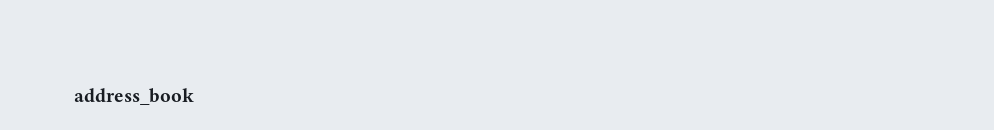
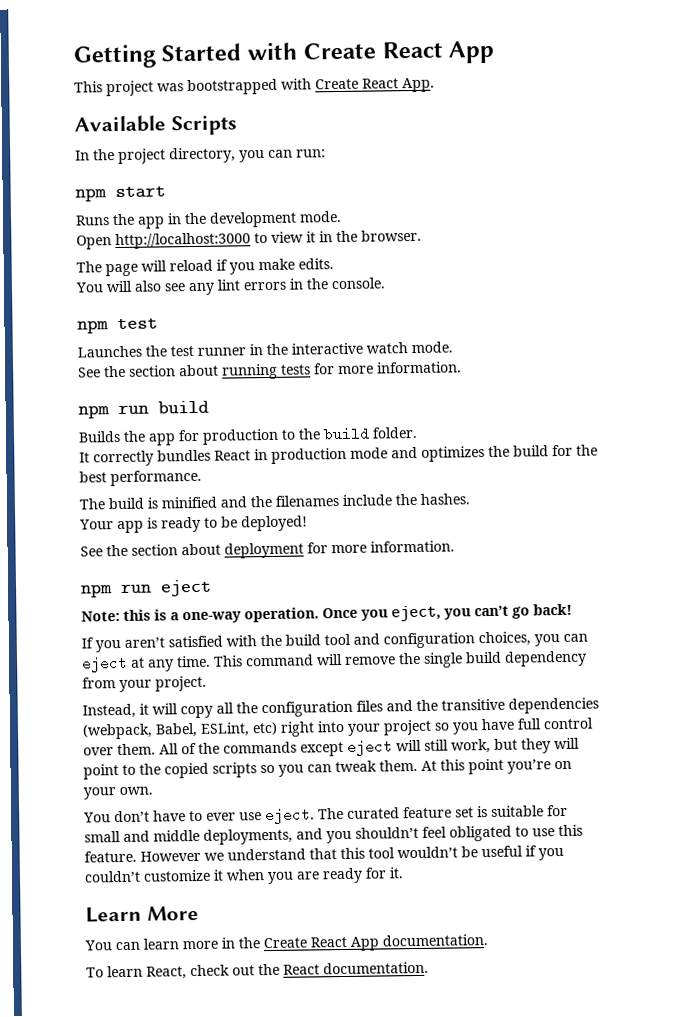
[74,88,194,105] address_book -> [73,40,495,69] [74,77,435,97] [74,115,237,136] [75,147,326,164] [75,186,166,202] [75,210,342,229] [76,229,422,250] [76,258,334,277] [75,277,386,296] [77,318,158,334] [77,341,453,358] [78,361,462,380] [78,400,209,419] [78,426,418,446] [79,444,598,467] [79,469,202,487] [79,493,470,510] [79,515,308,534] [80,540,455,559] [81,579,212,598] [81,603,572,624] [81,631,588,653] [81,650,587,673] [82,675,207,693] [82,697,599,719] [82,717,594,740] [83,737,580,757] [83,758,572,780] [83,786,153,800] [83,804,568,825] [84,824,583,845] [84,845,564,863] [84,867,404,885] [85,905,199,923] [84,934,488,951] [86,961,429,980] Getting Started with Create React App // This project was bootstrapped with Create React App. // Available Scripts // In the project directory, you can run: // npm start // Runs the app in the development mode. // Open http://localhost:3000 to view it in the browser. // The page will reload if you make edits. // You will also see any lint errors in the console. // npm test // Launches the test runner in the interactive watch mode. // See the section about running tests for more information. // npm run build // Builds the app for production to the build folder. // It correctly bundles React in production mode and optimizes the build for the best performance. // The build is minified and the filenames include the hashes. // Your app is ready to be deployed! // See the section about deployment for more information. // npm run eject // Note: this is a one-way operation. Once you eject, you can’t go back! // If you aren’t satisfied with the build tool and configuration choices, you can eject at any time. This command will remove the single build dependency from your project. // Instead, it will copy all the configuration files and the transitive dependencies (webpack, Babel, ESLint, etc) right into your project so you have full control over them. All of the commands except eject will still work, but they will point to the copied scripts so you can tweak them. At this point you’re on your own. // You don’t have to ever use eject. The curated feature set is suitable for small and middle deployments, and you shouldn’t feel obligated to use this feature. However we understand that this tool wouldn’t be useful if you couldn’t customize it when you are ready for it. // Learn More // You can learn more in the Create React App documentation. // To learn React, check out the React documentation.

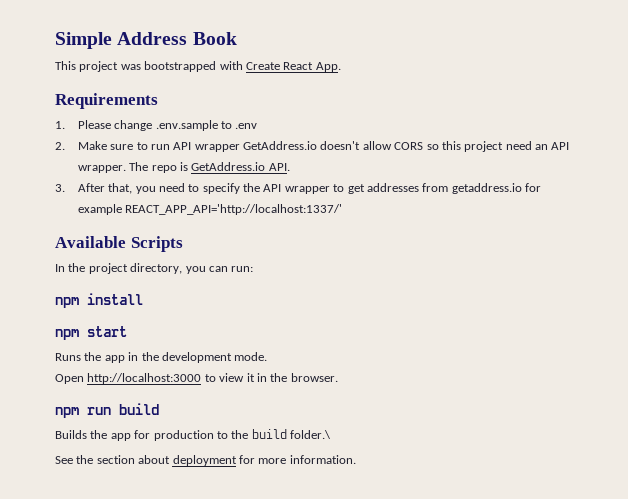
[73,40,495,69] Getting Started with Create React App -> [55,32,237,49] Simple Address Book
(435, 85) none -> [55,93,158,109] [55,120,258,131] [55,141,570,152] [77,162,290,173] [55,183,542,194] [77,204,343,215] // Requirements // 1. Please change .env.sample to .env // 2. Make sure to run API wrapper GetAddress.io doesn't allow CORS so this project need an API wrapper. The repo is GetAddress.io API. // 3. After that, you need to specify the API wrapper to get addresses from getaddress.io for example REACT_APP_API='http://localhost:1337/'
(326, 153) none -> [55,293,143,308] // npm install
[76,258,334,277] [75,277,386,296] [77,318,158,334] [77,341,453,358] [78,361,462,380] // The page will reload if you make edits. // You will also see any lint errors in the console. // npm test // Launches the test runner in the interactive watch mode. // See the section about running tests for more information. -> (338, 377) none
[372,426,418,439] [79,444,598,467] [79,469,202,487] [79,493,470,510] [79,515,308,534] folder. // It correctly bundles React in production mode and optimizes the build for the best performance. // The build is minified and the filenames include the hashes. // Your app is ready to be deployed! -> [290,430,331,439] folder.\
[81,579,212,598] [81,603,572,624] [81,631,588,653] [81,650,587,673] [82,675,207,693] [82,697,599,719] [82,717,594,740] [83,737,580,757] [83,758,572,780] [83,786,153,800] [83,804,568,825] [84,824,583,845] [84,845,564,863] [84,867,404,885] [85,905,199,923] [84,934,488,951] [86,961,429,980] // npm run eject // Note: this is a one-way operation. Once you eject, you can’t go back! // If you aren’t satisfied with the build tool and configuration choices, you can eject at any time. This command will remove the single build dependency from your project. // Instead, it will copy all the configuration files and the transitive dependencies (webpack, Babel, ESLint, etc) right into your project so you have full control over them. All of the commands except eject will still work, but they will point to the copied scripts so you can tweak them. At this point you’re on your own. // You don’t have to ever use eject. The curated feature set is suitable for small and middle deployments, and you shouldn’t feel obligated to use this feature. However we understand that this tool wouldn’t be useful if you couldn’t customize it when you are ready for it. // Learn More // You can learn more in the Create React App documentation. // To learn React, check out the React documentation. -> (356, 459) none

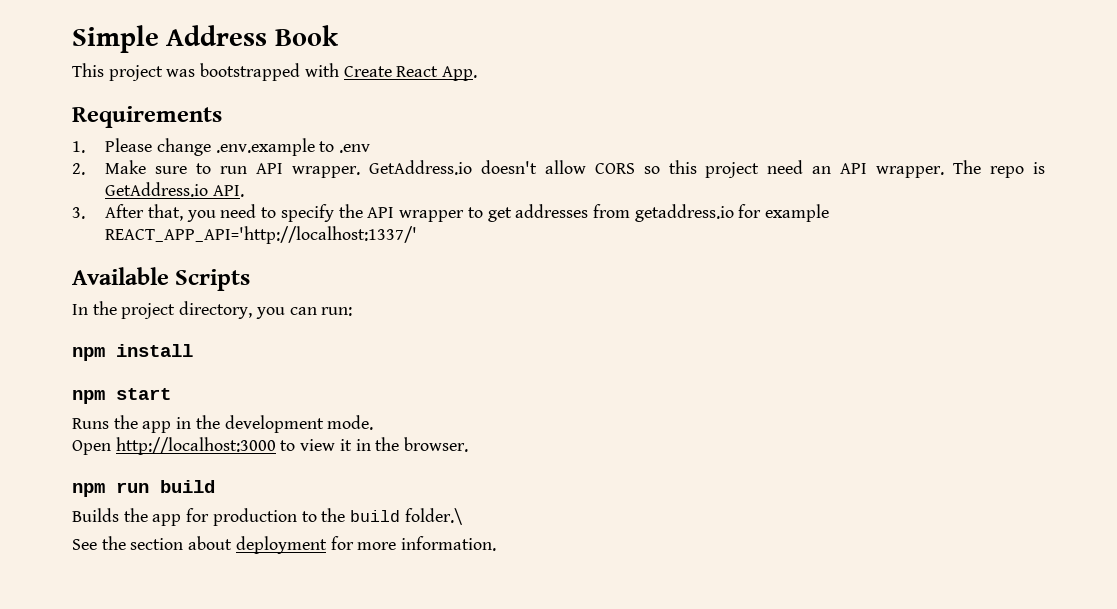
[155,120,218,131] .env.sample -> [215,138,315,156] .env.example
[194,144,240,152] wrapper -> [291,166,360,178] wrapper.

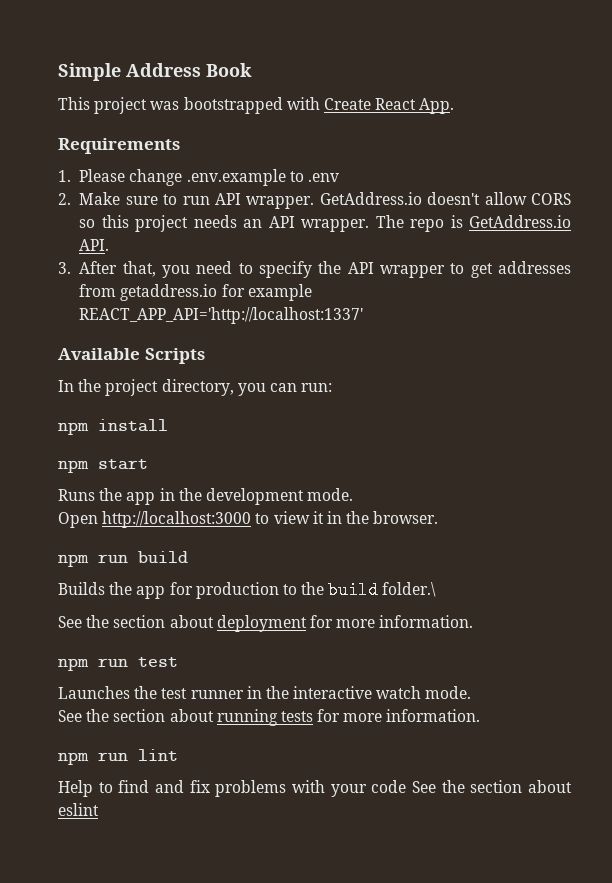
[767,160,804,174] need -> [193,215,237,228] needs
[105,226,418,244] REACT_APP_API='http://localhost:1337/' -> [79,307,364,324] REACT_APP_API='http://localhost:1337'
(497, 543) none -> [58,657,178,671] [58,686,472,699] [58,709,481,726] [58,749,178,765] [58,780,573,797] [58,803,99,816] // npm run test // Launches the test runner in the interactive watch mode. // See the section about running tests for more information. // npm run lint // Help to find and fix problems with your code See the section about eslint

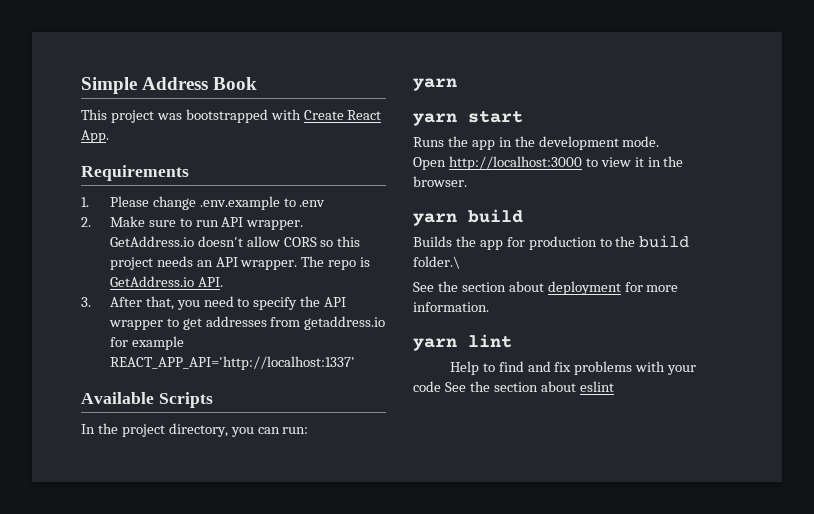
[58,419,168,435] [58,460,89,473] npm install // npm -> [413,78,457,91] [413,113,457,126] yarn // yarn
[58,554,128,567] npm run -> [413,213,457,226] yarn
[58,657,178,671] [58,686,472,699] [58,709,481,726] [58,752,128,765] npm run test // Launches the test runner in the interactive watch mode. // See the section about running tests for more information. // npm run -> [413,338,457,351] yarn

